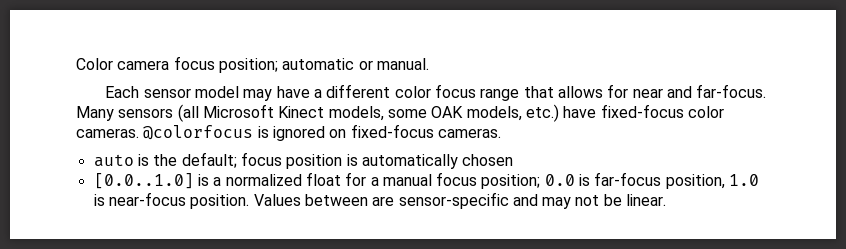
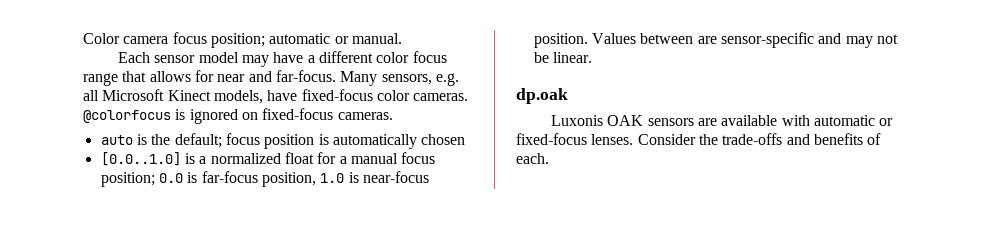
[118,104,559,122] sensors (all Microsoft Kinect models, some OAK models, etc.) -> [381,73,459,86] [83,89,263,104] sensors, e.g. all Microsoft Kinect models,
(667, 200) none -> [516,88,568,104] [551,115,894,126] [516,133,882,145] [516,153,549,164] // dp.oak // Luxonis OAK sensors are available with automatic or fixed-focus lenses. Consider the trade-offs and benefits of each.

